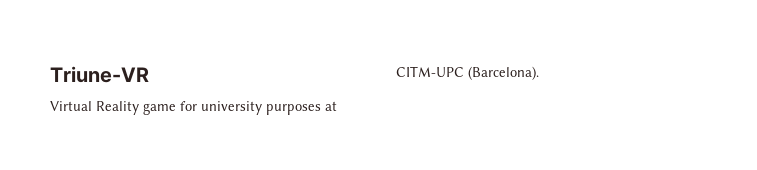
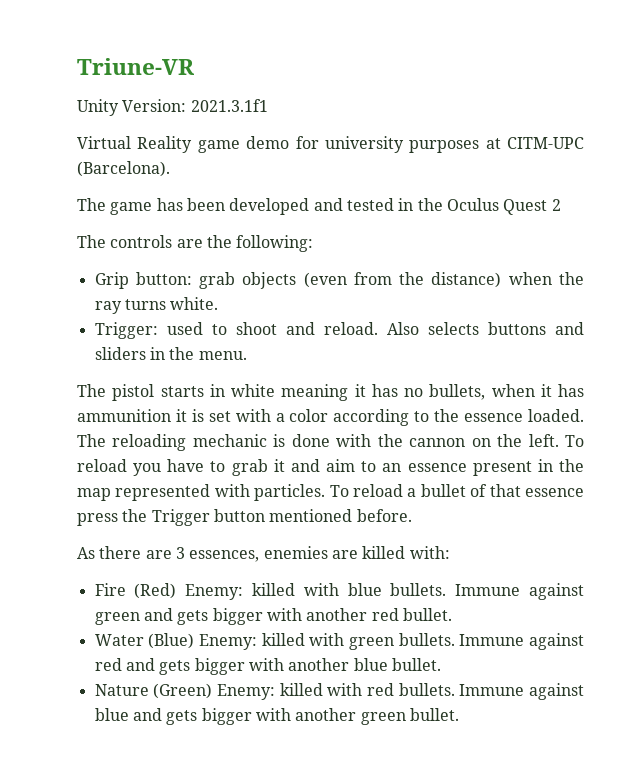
(149, 74) none -> [77,99,268,116] // Unity Version: 2021.3.1f1
(176, 109) none -> [246,136,290,149] demo
(539, 73) none -> [77,198,561,215] [77,235,314,252] [94,272,584,289] [94,297,219,314] [94,322,584,339] [94,347,247,360] [77,384,584,401] [77,409,585,426] [77,434,584,451] [77,459,584,476] [77,484,584,501] [77,509,412,526] [77,546,450,562] [94,583,584,600] [94,608,452,625] [94,633,584,650] [94,658,441,675] [94,683,584,700] [94,708,459,725] // The game has been developed and tested in the Oculus Quest 2 // The controls are the following: // Grip button: grab objects (even from the distance) when the ray turns white. // Trigger: used to shoot and reload. Also selects buttons and sliders in the menu. // The pistol starts in white meaning it has no bullets, when it has ammunition it is set with a color according to the essence loaded. The reloading mechanic is done with the cannon on the left. To reload you have to grab it and aim to an essence present in the map represented with particles. To reload a bullet of that essence press the Trigger button mentioned before. // As there are 3 essences, enemies are killed with: // Fire (Red) Enemy: killed with blue bullets. Immune against green and gets bigger with another red bullet. // Water (Blue) Enemy: killed with green bullets. Immune against red and gets bigger with another blue bullet. // Nature (Green) Enemy: killed with red bullets. Immune against blue and gets bigger with another green bullet.

